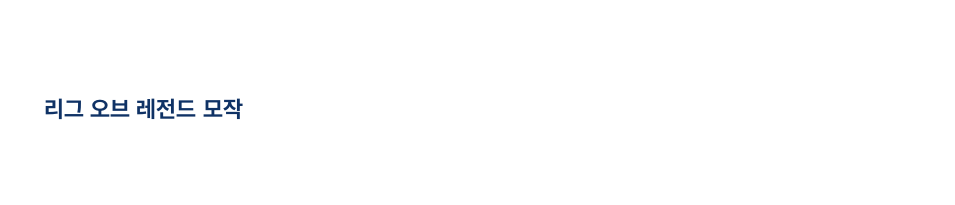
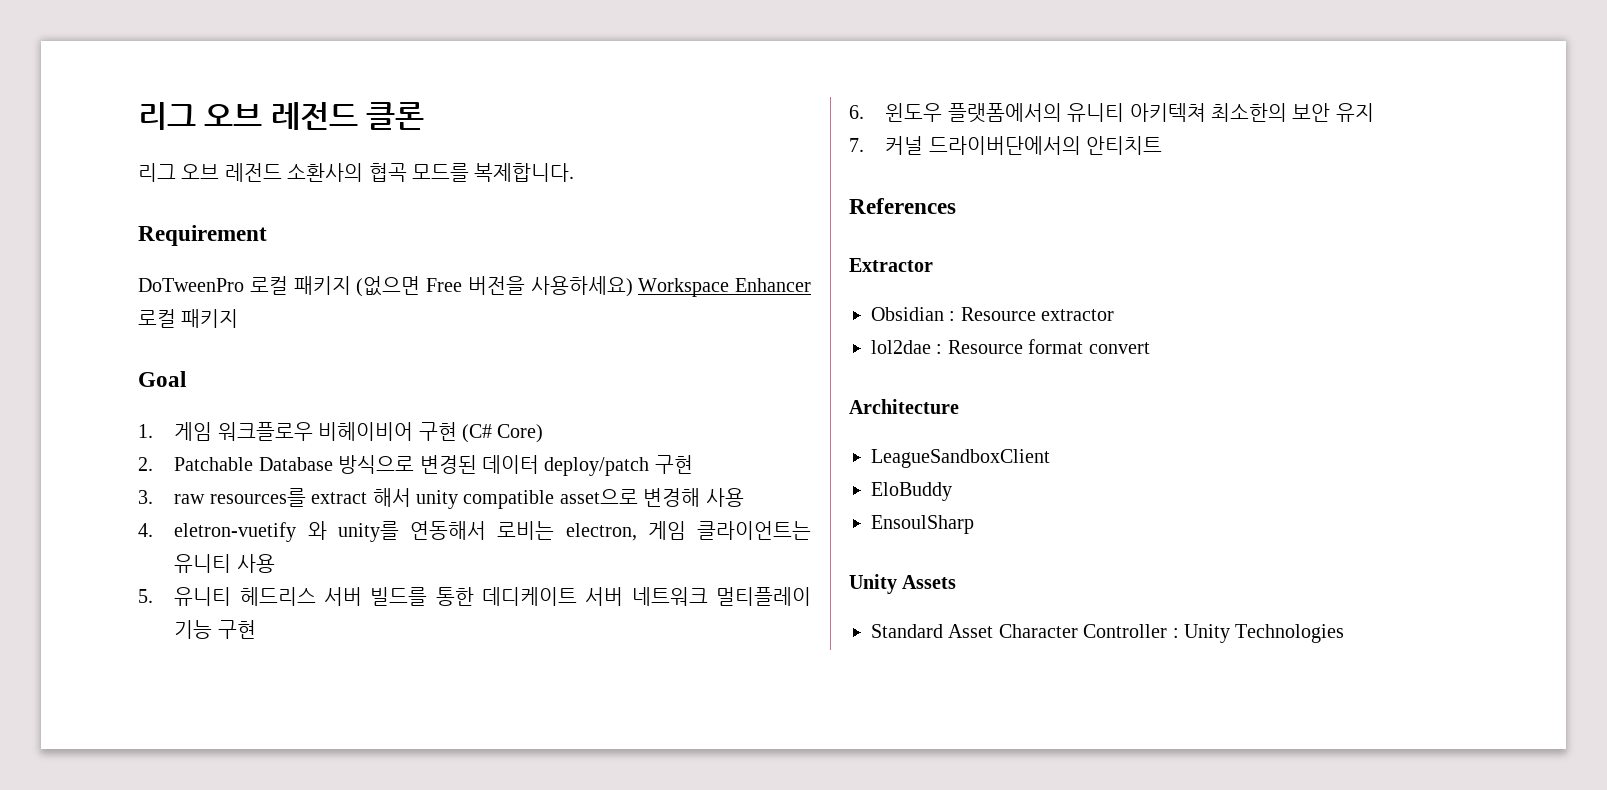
[44,98,243,120] 리그 오브 레전드 모작 -> [138,102,425,130] [138,163,575,182] [138,225,267,246] [138,276,811,297] [138,309,239,328] [138,371,186,387] [138,422,544,443] [138,455,693,476] [138,488,744,509] [138,521,811,542] [174,554,275,573] [138,587,811,606] [174,620,256,639] [849,103,1374,123] [849,136,1163,155] [849,198,956,214] [849,258,933,272] [871,307,1115,321] [871,339,1150,354] [849,399,959,414] [871,449,1050,468] [871,482,952,501] [871,515,974,534] [849,574,957,594] [871,624,1345,643] 리그 오브 레전드 클론 // 리그 오브 레전드 소환사의 협곡 모드를 복제합니다. // Requirement // DoTweenPro 로컬 패키지 (없으면 Free 버전을 사용하세요) Workspace Enhancer 로컬 패키지 // Goal // 1. 게임 워크플로우 비헤이비어 구현 (C# Core) // 2. Patchable Database 방식으로 변경된 데이터 deploy/patch 구현 // 3. raw resources를 extract 해서 unity compatible asset으로 변경해 사용 // 4. eletron-vuetify 와 unity를 연동해서 로비는 electron, 게임 클라이언트는 유니티 사용 // 5. 유니티 헤드리스 서버 빌드를 통한 데디케이트 서버 네트워크 멀티플레이 기능 구현 // 6. 윈도우 플랫폼에서의 유니티 아키텍쳐 최소한의 보안 유지 // 7. 커널 드라이버단에서의 안티치트 // References // Extractor // Obsidian : Resource extractor // lol2dae : Resource format convert // Architecture // LeagueSandboxClient // EloBuddy // EnsoulSharp // Unity Assets // Standard Asset Character Controller : Unity Technologies

